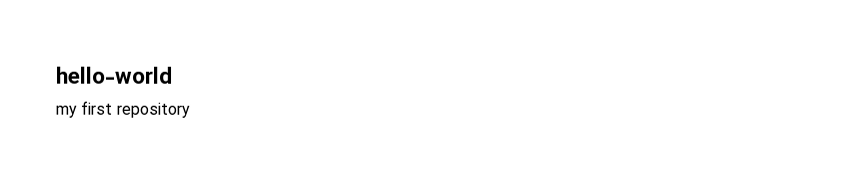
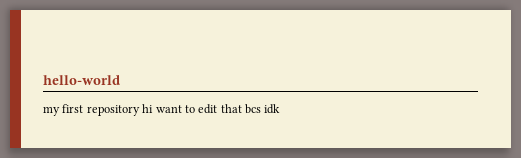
(190, 110) none -> [142,104,281,114] hi want to edit that bcs idk

